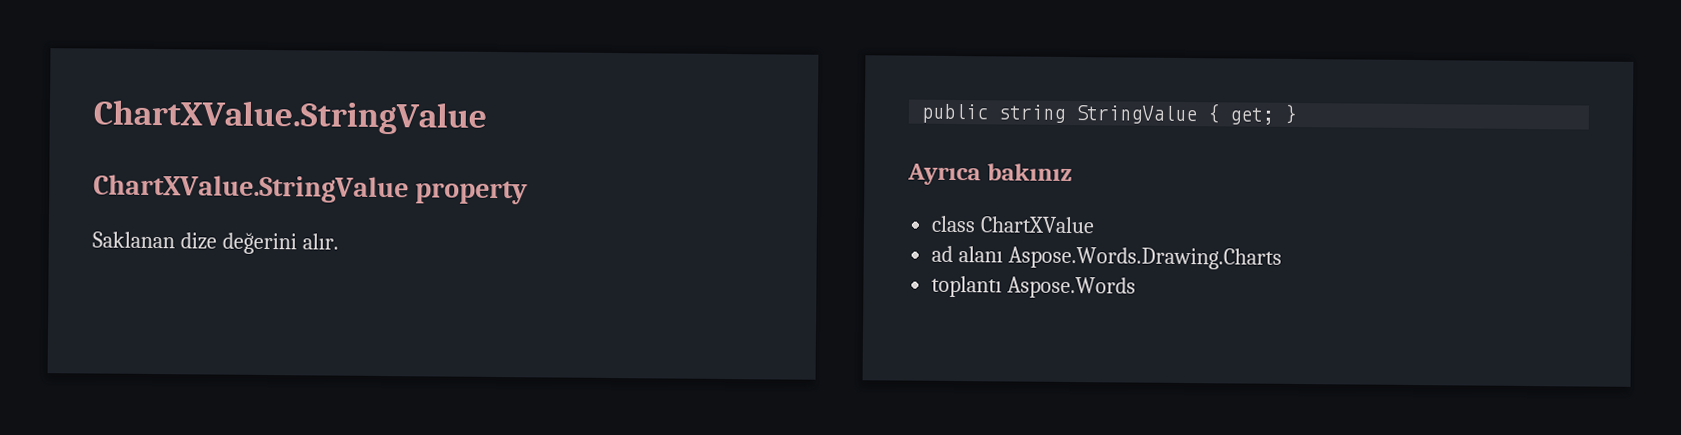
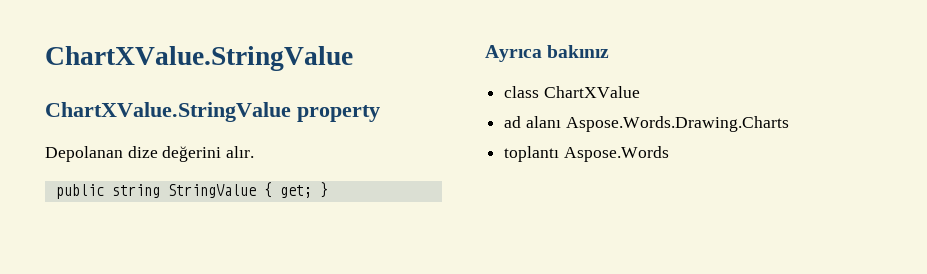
[92,231,175,249] Saklanan -> [45,146,123,162] Depolanan

